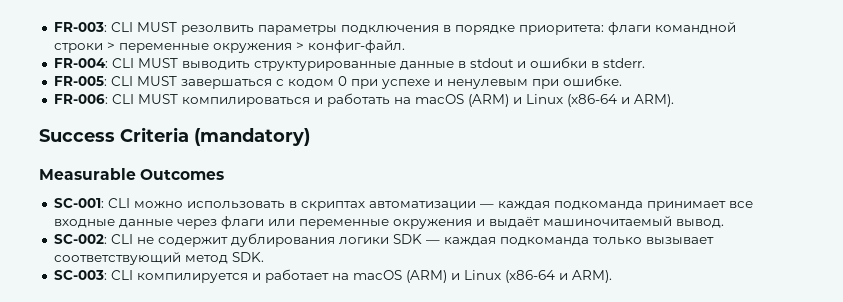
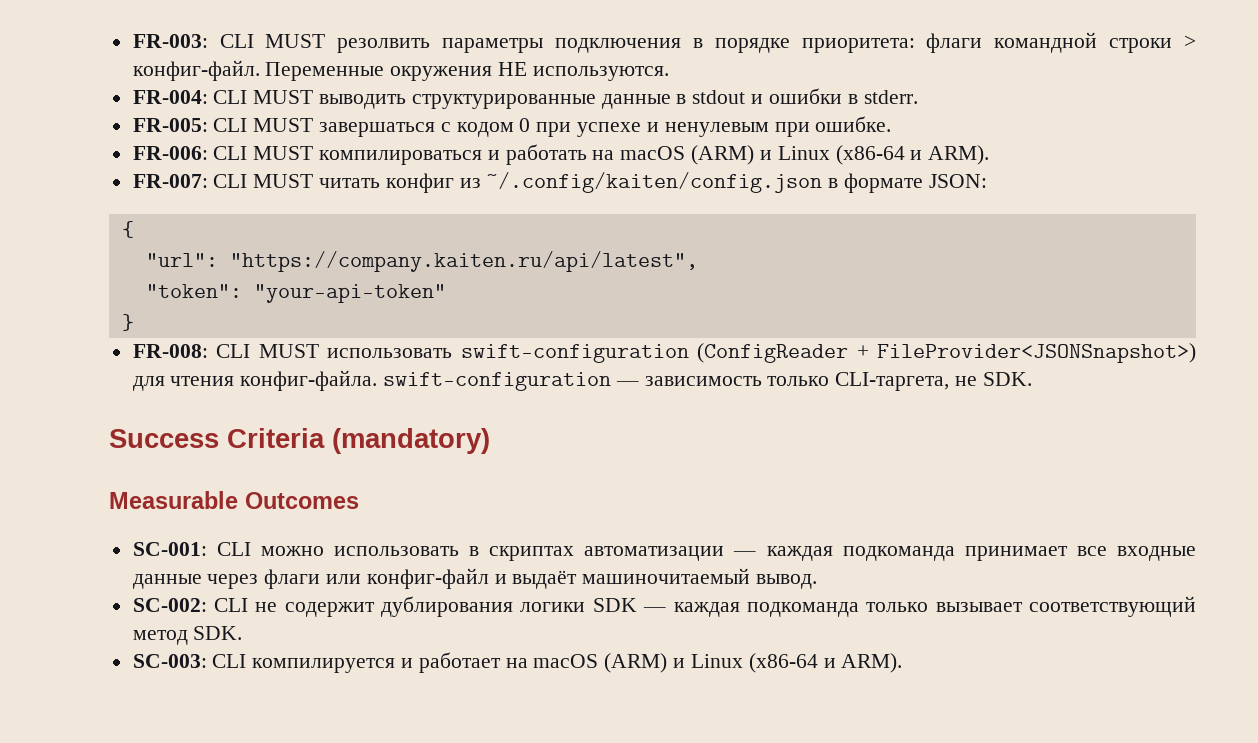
[118,40,405,53] переменные окружения > конфиг-файл. -> [132,60,669,81] конфиг-файл. Переменные окружения НЕ используются.
(674, 100) none -> [132,172,987,193] [121,221,134,238] [145,251,698,272] [145,284,446,303] [121,314,134,331] [132,343,1196,363] [132,370,1032,391] // FR-007: CLI MUST читать конфиг из ~/.config/kaiten/config.json в формате JSON: // { // "url": "https://company.kaiten.ru/api/latest", // "token": "your-api-token" // } // FR-008: CLI MUST использовать swift-configuration (ConfigReader + FileProvider<JSONSnapshot>) для чтения конфиг-файла. swift-configuration — зависимость только CLI-таргета, не SDK.
[298,219,472,229] переменные окружения -> [366,568,489,589] конфиг-файл

